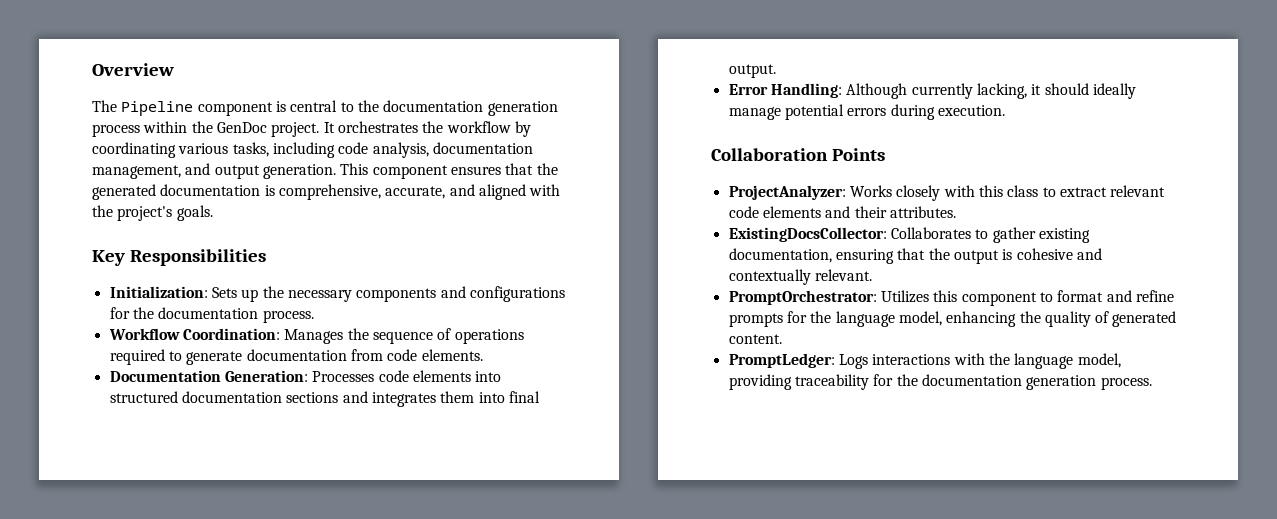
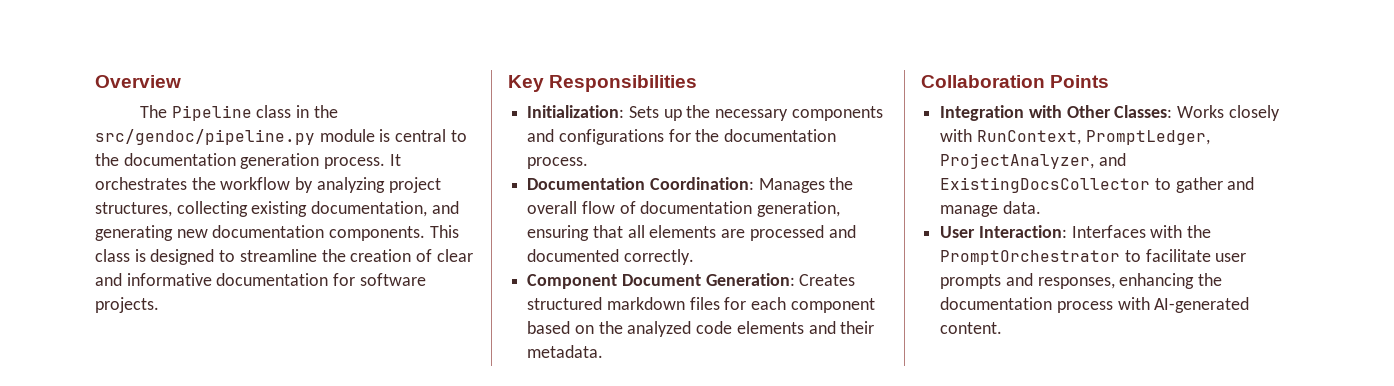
[197,102,273,116] component -> [256,105,338,118] [95,129,375,145] class in the src/gendoc/pipeline.py module
[92,121,320,137] process within the GenDoc project. -> [324,157,386,169] process.
[92,142,533,158] [92,163,558,179] [92,184,561,200] [92,205,213,221] coordinating various tasks, including code analysis, documentation management, and output generation. This component ensures that the generated documentation is comprehensive, accurate, and aligned with the project's goals. -> [316,177,441,193] [95,201,459,217] [95,225,459,241] [95,249,473,265] [95,273,426,286] [95,297,159,313] analyzing project structures, collecting existing documentation, and generating new documentation components. This class is designed to streamline the creation of clear and informative documentation for software projects.
[108,328,180,340] Workflow -> [527,177,646,190] Documentation
[372,328,524,344] [109,349,483,365] [109,370,502,382] [109,391,540,407] [728,64,776,78] [728,83,1136,99] [728,104,1005,120] [711,148,885,161] [728,185,1166,201] [728,206,956,218] [728,227,1090,243] [728,248,1102,264] [728,269,872,285] [728,290,1174,306] [728,311,1177,327] [728,334,782,344] [728,353,1121,369] [728,374,1152,390] sequence of operations required to generate documentation from code elements. // Documentation Generation: Processes code elements into structured documentation sections and integrates them into final output. // Error Handling: Although currently lacking, it should ideally manage potential errors during execution. // Collaboration Points // ProjectAnalyzer: Works closely with this class to extract relevant code elements and their attributes. // ExistingDocsCollector: Collaborates to gather existing documentation, ensuring that the output is cohesive and contextually relevant. // PromptOrchestrator: Utilizes this component to format and refine prompts for the language model, enhancing the quality of generated content. // PromptLedger: Logs interactions with the language model, providing traceability for the documentation generation process. -> [527,201,841,217] [527,225,856,241] [527,249,694,265] [527,273,856,289] [527,297,875,313] [527,321,875,337] [527,345,604,358] [921,75,1110,88] [940,105,1280,121] [940,129,1210,145] [940,153,1126,169] [940,177,1255,193] [940,201,1041,217] [940,225,1212,238] [940,249,1247,265] [940,273,1223,289] [940,297,1250,313] [940,322,1003,334] overall flow of documentation generation, ensuring that all elements are processed and documented correctly. // Component Document Generation: Creates structured markdown files for each component based on the analyzed code elements and their metadata. // Collaboration Points // Integration with Other Classes: Works closely with RunContext, PromptLedger, ProjectAnalyzer, and ExistingDocsCollector to gather and manage data. // User Interaction: Interfaces with the PromptOrchestrator to facilitate user prompts and responses, enhancing the documentation process with AI-generated content.

